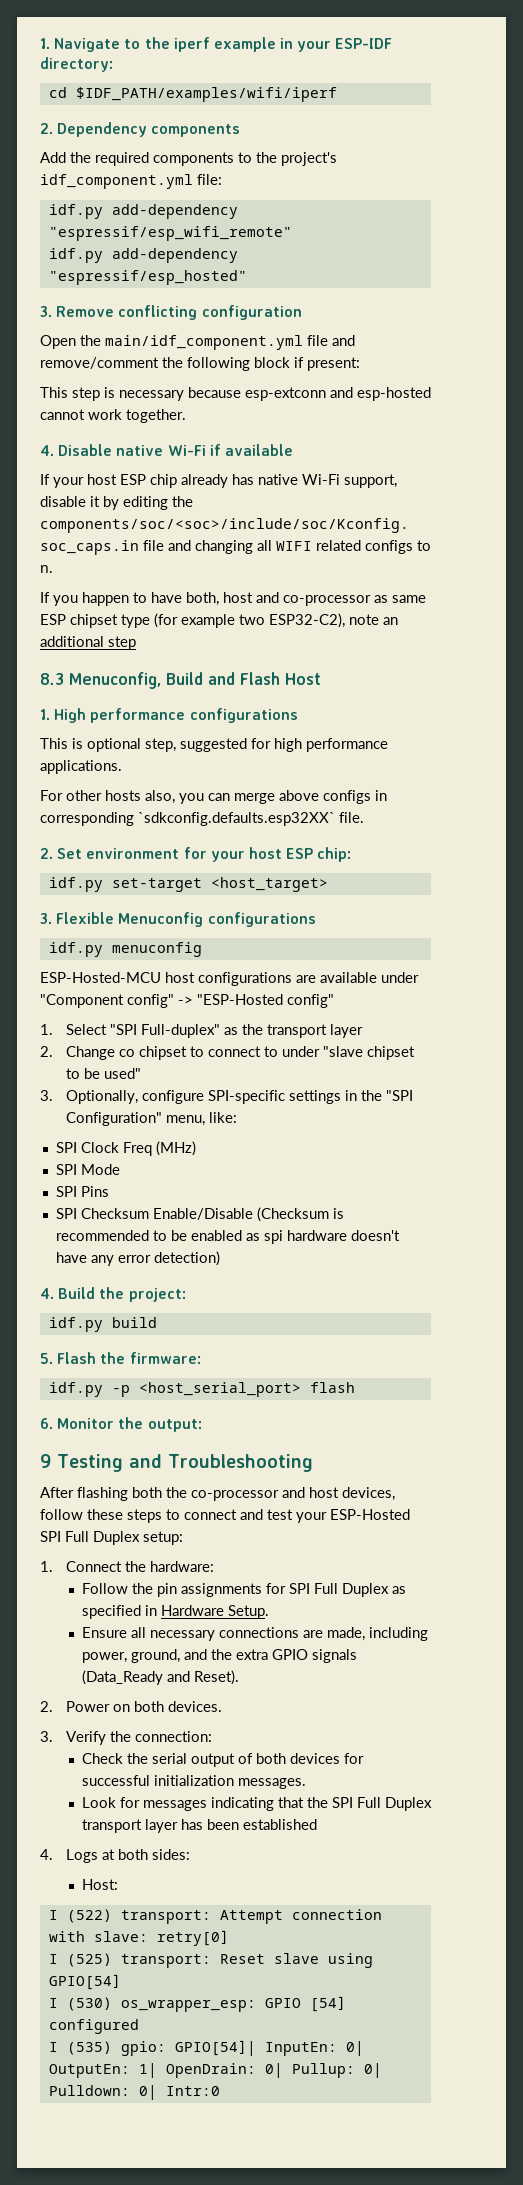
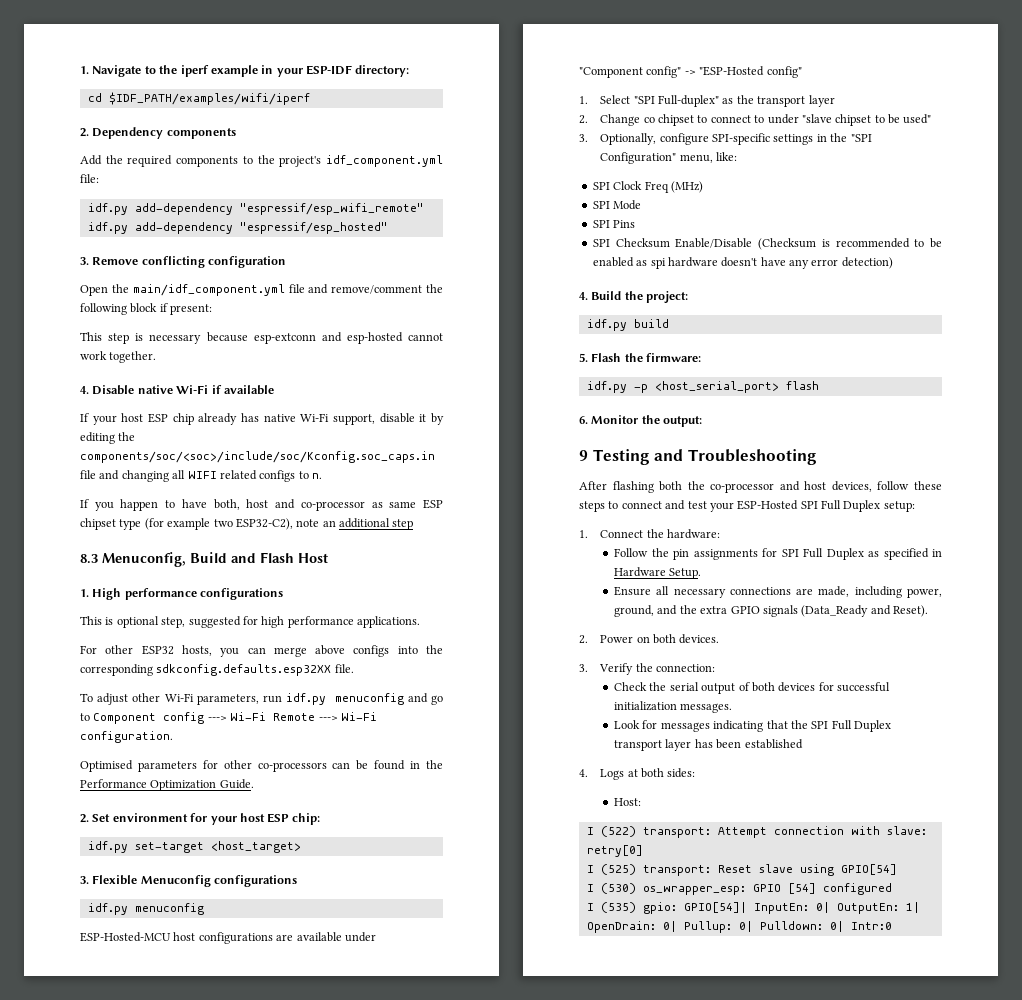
[105,790,175,804] hosts also, -> [141,645,212,656] ESP32 hosts,
[375,790,387,801] [40,812,364,826] in corresponding `sdkconfig.defaults.esp32XX` file. -> [397,645,444,654] [80,664,354,676] [80,693,443,705] [80,712,377,724] [80,731,173,743] [80,760,444,772] [80,779,254,791] into the corresponding sdkconfig.defaults.esp32XX file. // To adjust other Wi-Fi parameters, run idf.py menuconfig and go to Component config ---> Wi-Fi Remote ---> Wi-Fi configuration. // Optimised parameters for other co-processors can be found in the Performance Optimization Guide.

